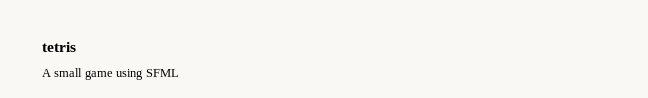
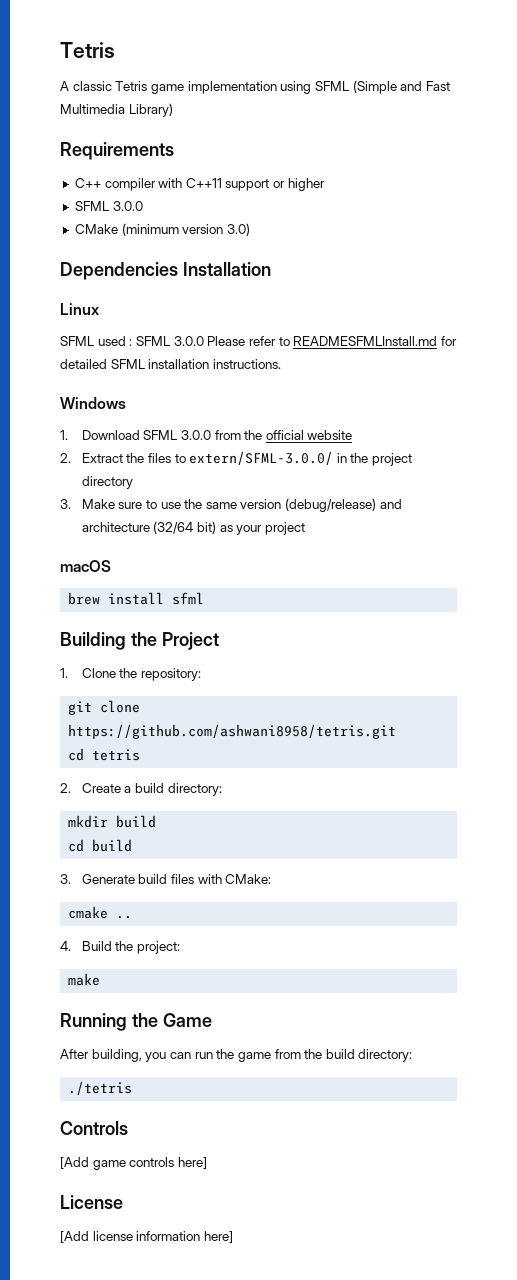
[42,42,76,52] [42,68,179,80] tetris // A small game using SFML -> [60,42,115,58] [60,80,450,94] [60,103,173,117] [60,142,174,160] [74,178,325,191] [74,201,143,211] [74,223,250,236] [60,262,271,280] [60,303,100,315] [60,336,457,346] [60,359,281,369] [60,397,126,409] [60,430,353,440] [60,451,413,466] [81,476,133,489] [60,498,402,512] [81,521,305,535] [60,560,111,572] [68,592,205,605] [60,632,219,650] [60,668,201,681] [68,700,141,715] [68,724,397,739] [68,748,141,761] [60,783,222,796] [68,815,157,828] [68,839,133,852] [60,874,272,884] [68,906,133,919] [60,941,180,954] [68,973,101,986] [60,1013,212,1031] [60,1049,413,1062] [68,1081,133,1095] [60,1121,128,1135] [60,1157,207,1170] [60,1195,123,1209] [60,1231,233,1243] Tetris // A classic Tetris game implementation using SFML (Simple and Fast Multimedia Library) // Requirements // C++ compiler with C++11 support or higher // SFML 3.0.0 // CMake (minimum version 3.0) // Dependencies Installation // Linux // SFML used : SFML 3.0.0 Please refer to READMESFMLInstall.md for detailed SFML installation instructions. // Windows // 1. Download SFML 3.0.0 from the official website // 2. Extract the files to extern/SFML-3.0.0/ in the project directory // 3. Make sure to use the same version (debug/release) and architecture (32/64 bit) as your project // macOS // brew install sfml // Building the Project // 1. Clone the repository: // git clone https://github.com/ashwani8958/tetris.git // cd tetris // 2. Create a build directory: // mkdir build // cd build // 3. Generate build files with CMake: // cmake .. // 4. Build the project: // make // Running the Game // After building, you can run the game from the build directory: // ./tetris // Controls // [Add game controls here] // License // [Add license information here]

